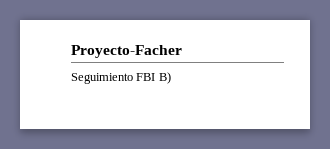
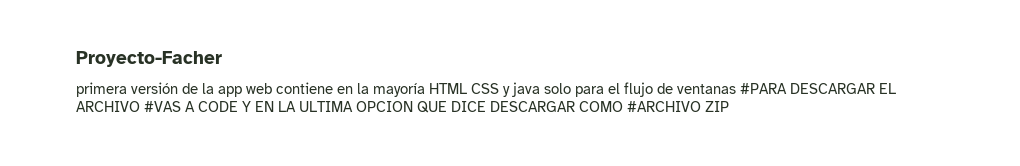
[71,72,171,84] Seguimiento FBI B) -> [76,82,896,97] [76,101,729,113] primera versión de la app web contiene en la mayoría HTML CSS y java solo para el flujo de ventanas #PARA DESCARGAR EL ARCHIVO #VAS A CODE Y EN LA ULTIMA OPCION QUE DICE DESCARGAR COMO #ARCHIVO ZIP

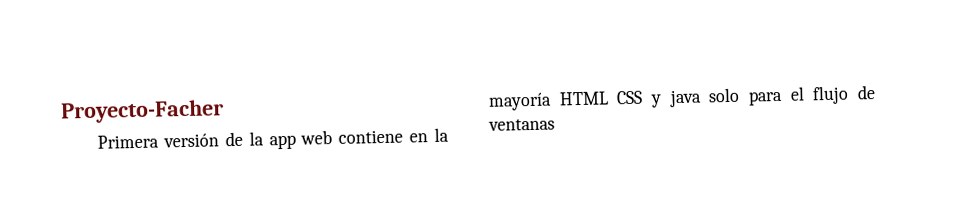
[76,82,127,97] primera -> [97,134,160,149] Primera
[740,83,896,94] [76,101,729,113] #PARA DESCARGAR EL ARCHIVO #VAS A CODE Y EN LA ULTIMA OPCION QUE DICE DESCARGAR COMO #ARCHIVO ZIP -> (555, 124) none

